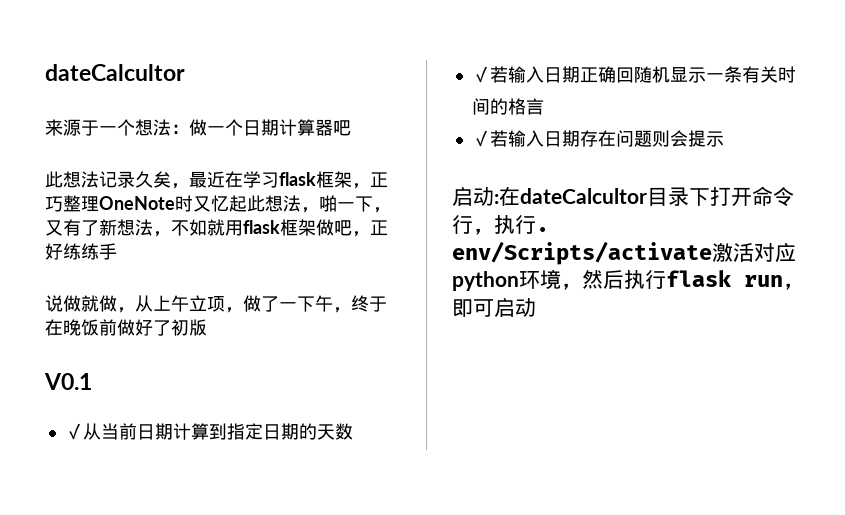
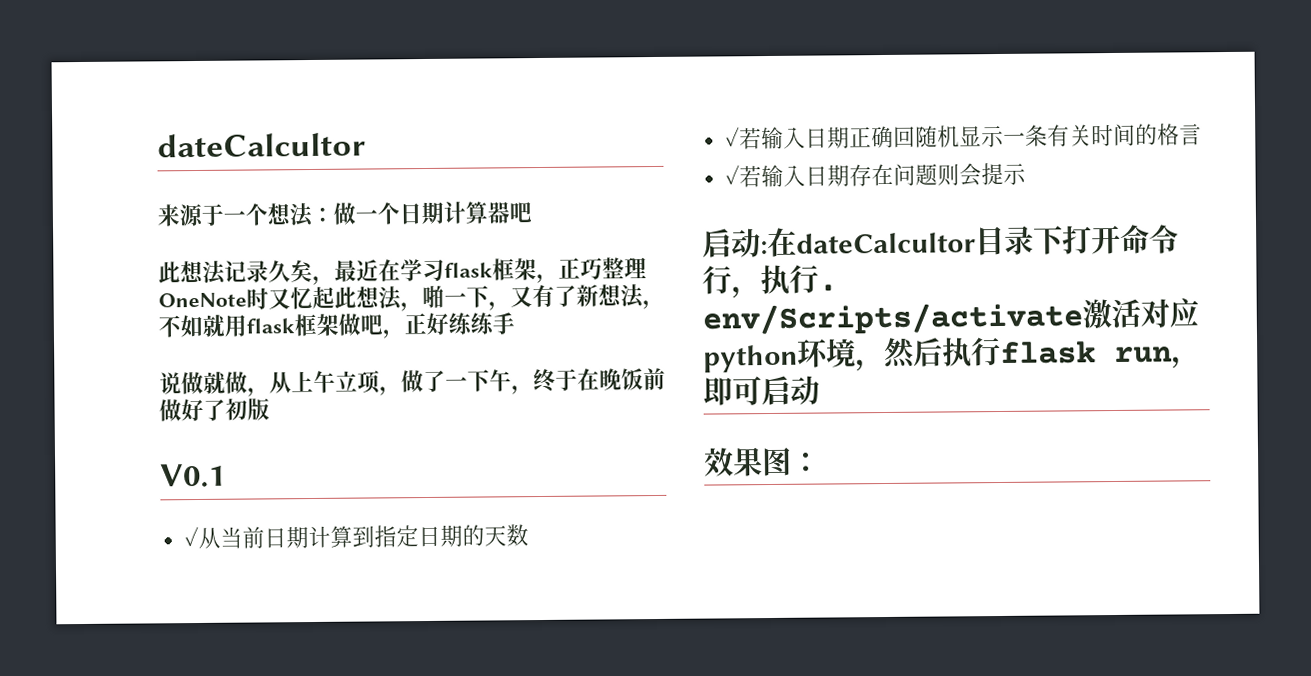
(536, 307) none -> [703,446,821,477] // 效果图：

